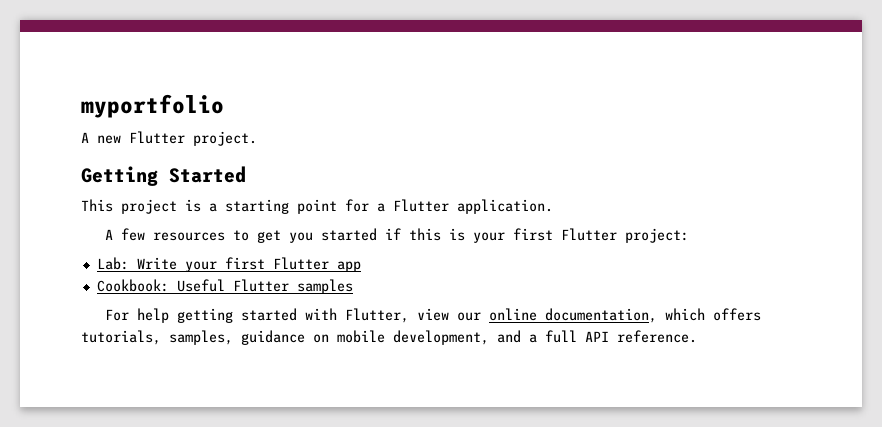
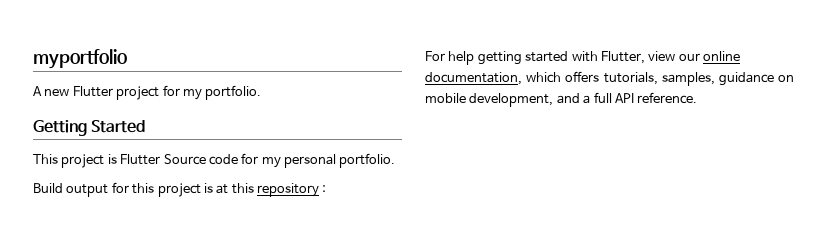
[193,131,257,146] project. -> [116,85,262,100] project for my portfolio.
[209,199,553,214] [104,228,689,243] [96,257,361,272] [96,279,353,294] a starting point for a Flutter application. // A few resources to get you started if this is your first Flutter project: // Lab: Write your first Flutter app // Cookbook: Useful Flutter samples -> [120,153,396,168] [33,182,327,197] Flutter Source code for my personal portfolio. // Build output for this project is at this repository :

